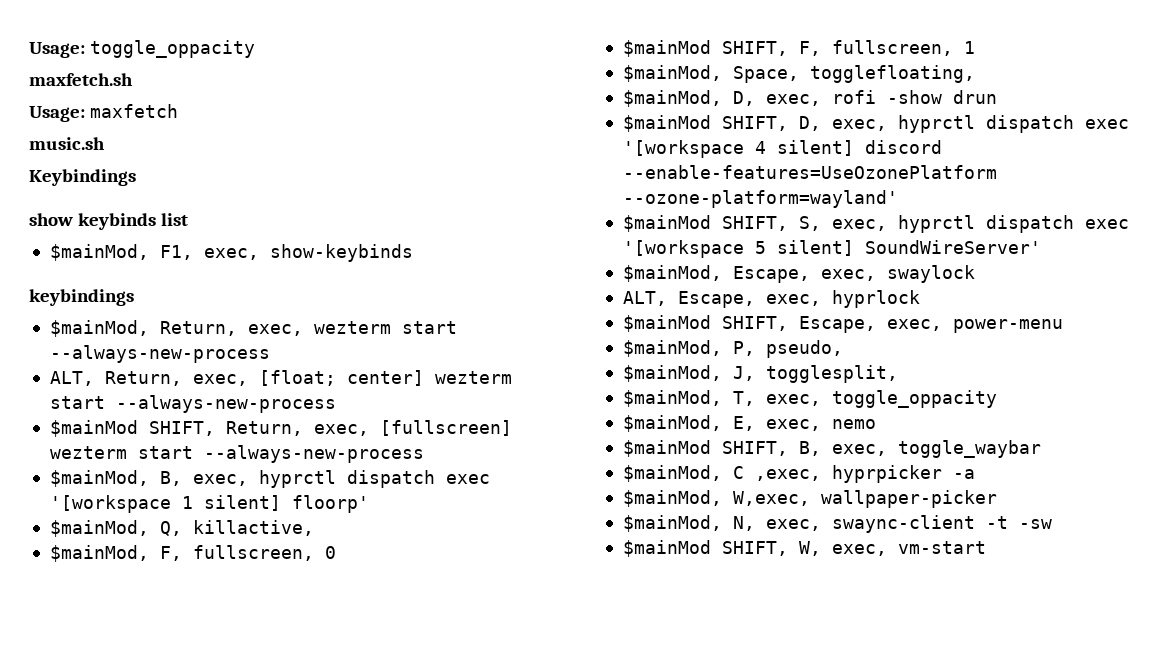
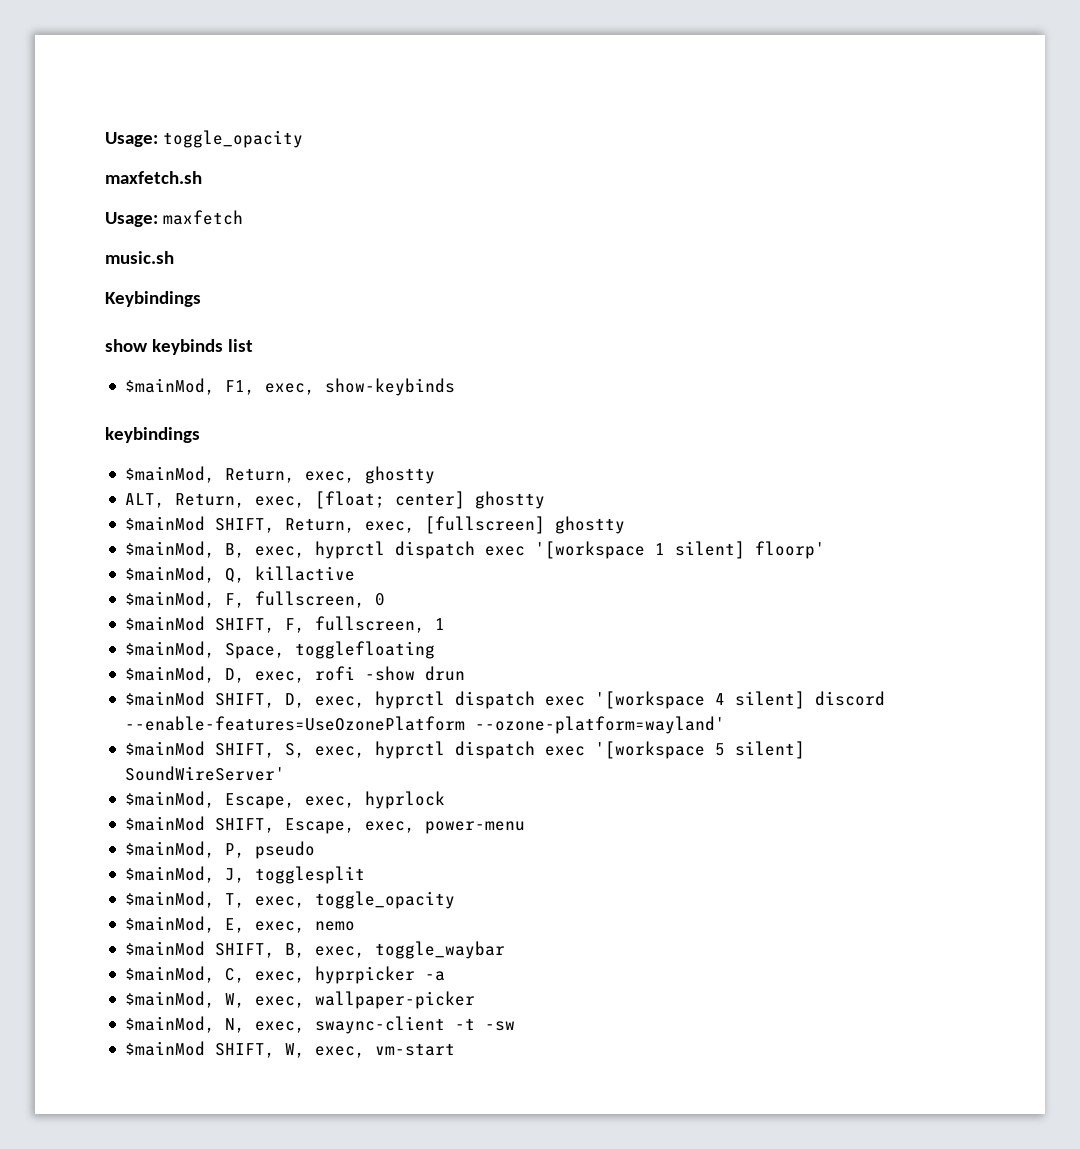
[29,40,256,58] Usage: toggle_oppacity -> [105,130,303,148] Usage: toggle_opacity
[313,321,457,334] [49,345,270,363] wezterm start --always-new-process -> [365,466,436,484] ghostty
[434,371,512,384] [49,395,336,413] wezterm start --always-new-process -> [475,491,546,509] ghostty
[49,445,424,463] wezterm start --always-new-process -> [555,516,626,534] ghostty
[192,520,314,536] killactive, -> [255,566,356,581] killactive
[809,65,975,83] togglefloating, -> [295,641,436,659] togglefloating
[886,265,975,283] [622,291,821,308] swaylock // ALT, Escape, exec, -> (356, 802) none
[765,340,843,358] pseudo, -> [255,841,316,859] pseudo
[765,365,898,383] togglesplit, -> [255,866,366,884] togglesplit
[831,390,997,408] toggle_oppacity -> [315,891,456,909] toggle_opacity
[732,466,821,481] C ,exec, -> [225,968,306,983] C, exec,
[732,491,810,506] W,exec, -> [225,993,306,1008] W, exec,

